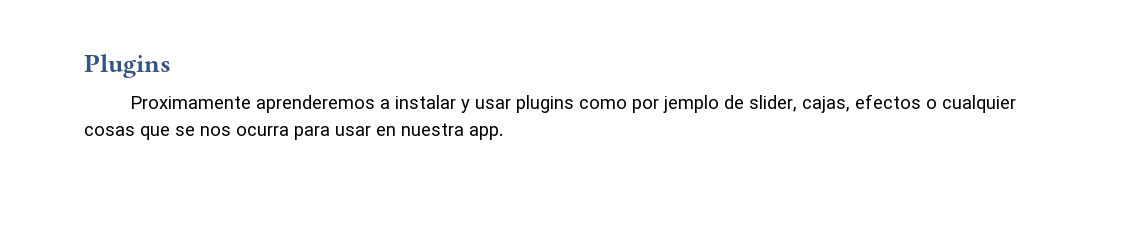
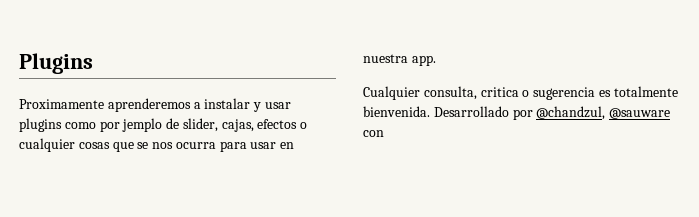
(503, 133) none -> [363,86,678,100] [363,106,671,120] [363,130,384,137] // Cualquier consulta, critica o sugerencia es totalmente bienvenida. Desarrollado por @chandzul, @sauware con

